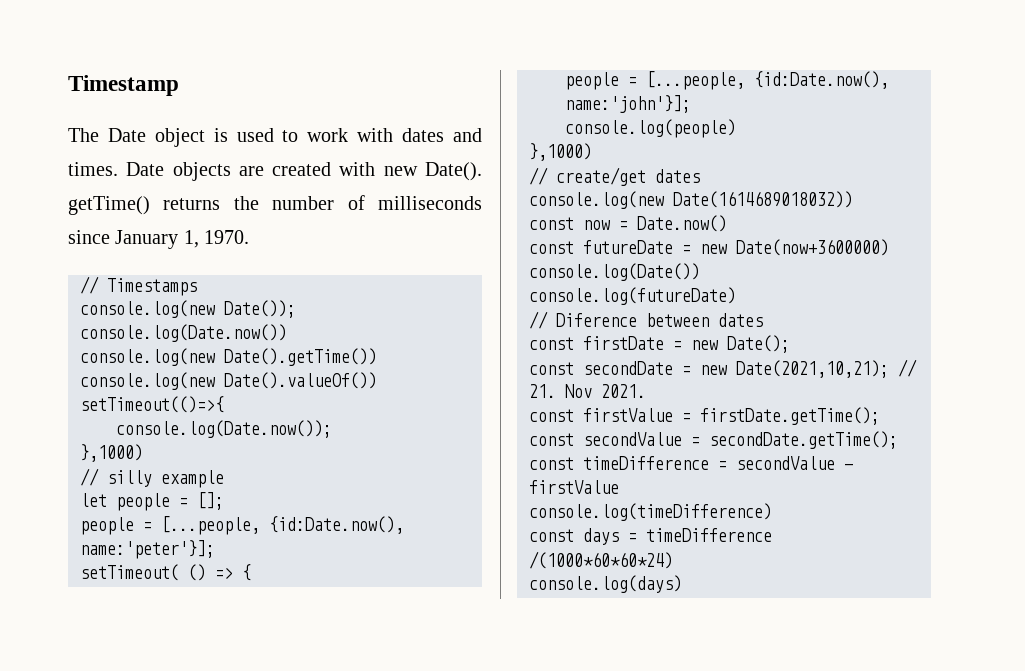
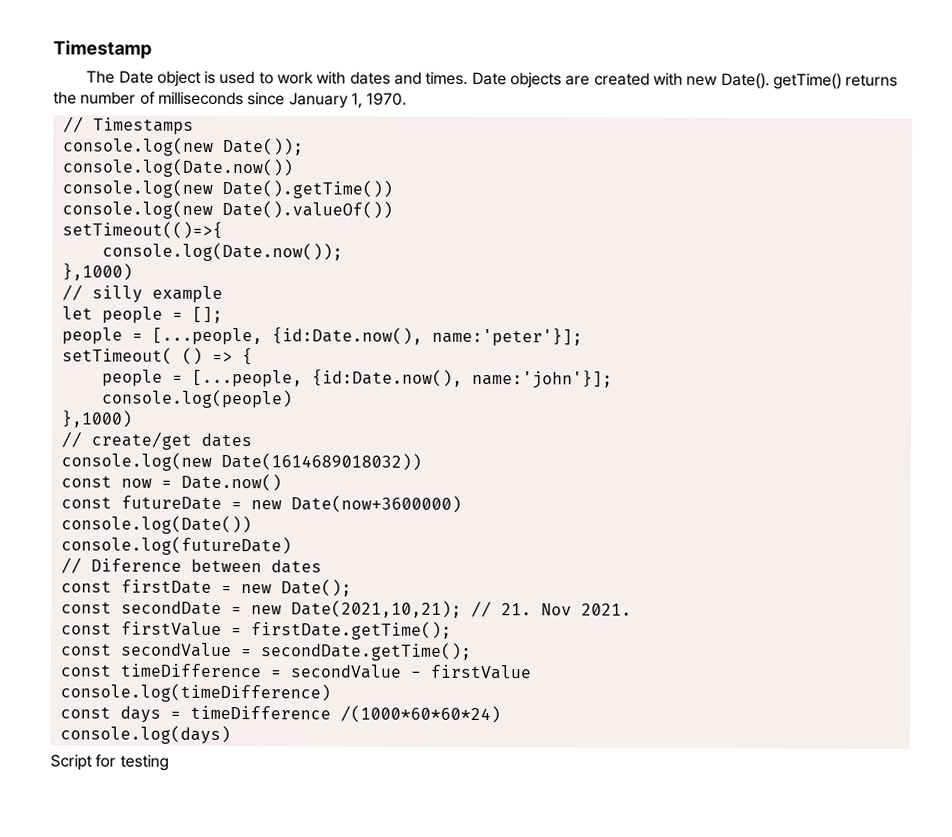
(682, 584) none -> [50,754,169,771] // Script for testing

